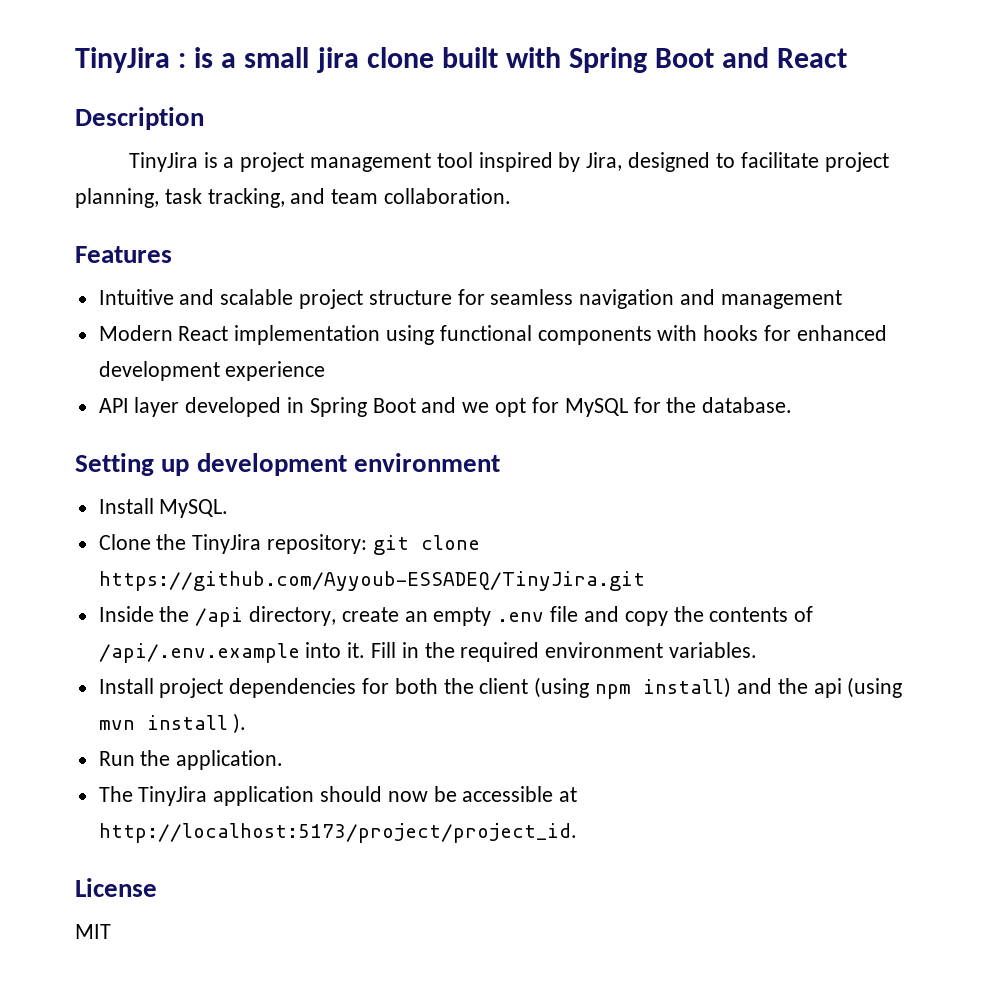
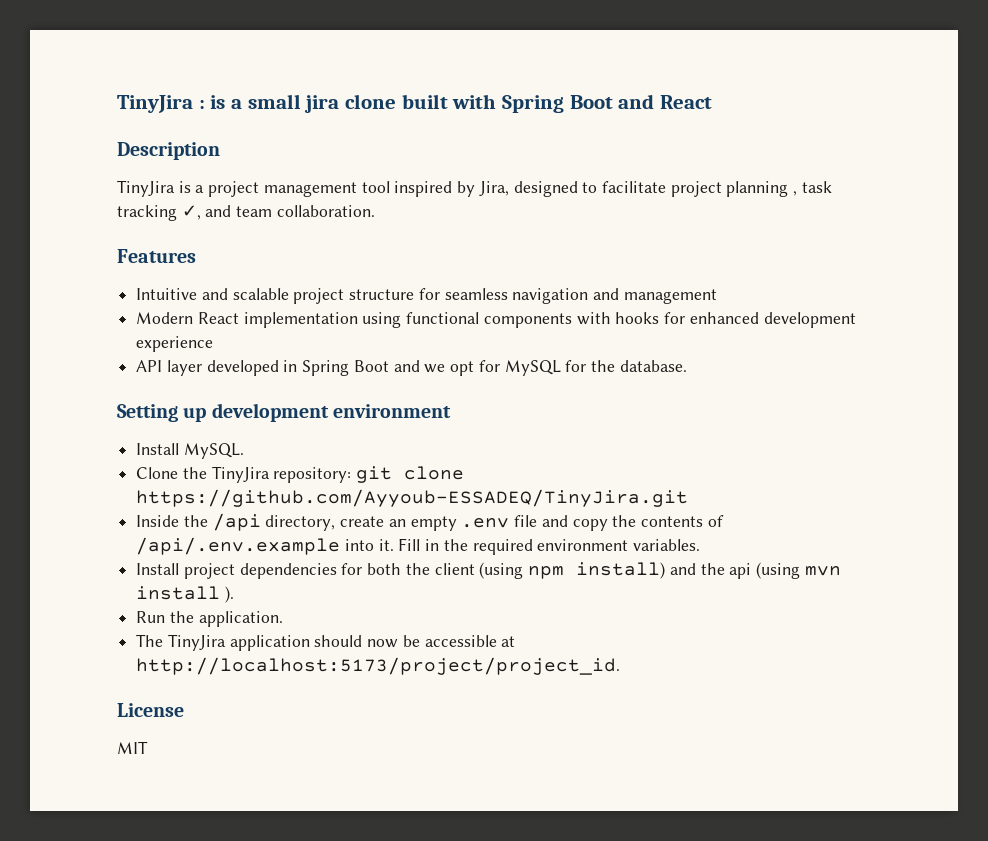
[75,188,285,208] planning, task tracking, -> [726,181,832,197] [117,205,201,221] planning , task tracking ✓,

